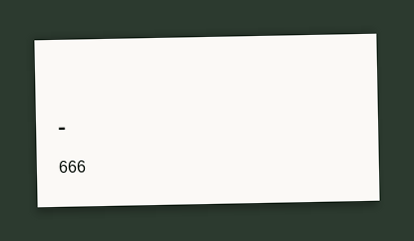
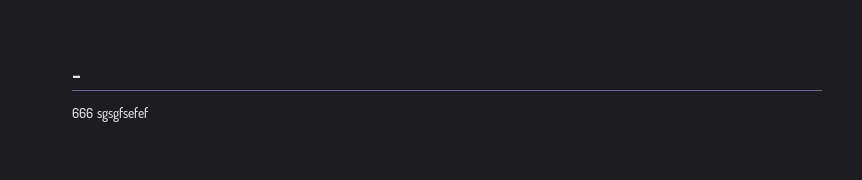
(86, 166) none -> [96,107,149,122] sgsgfsefef

